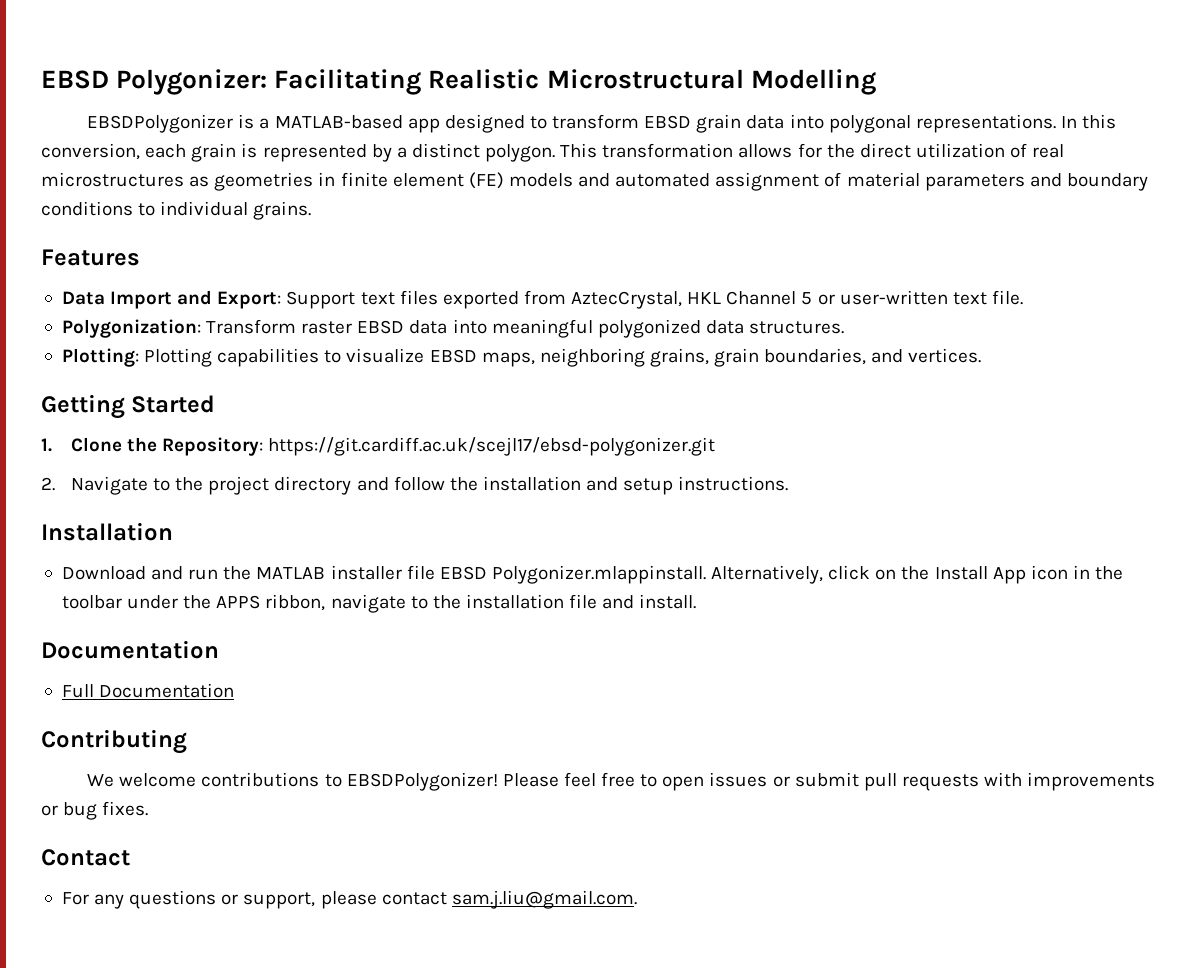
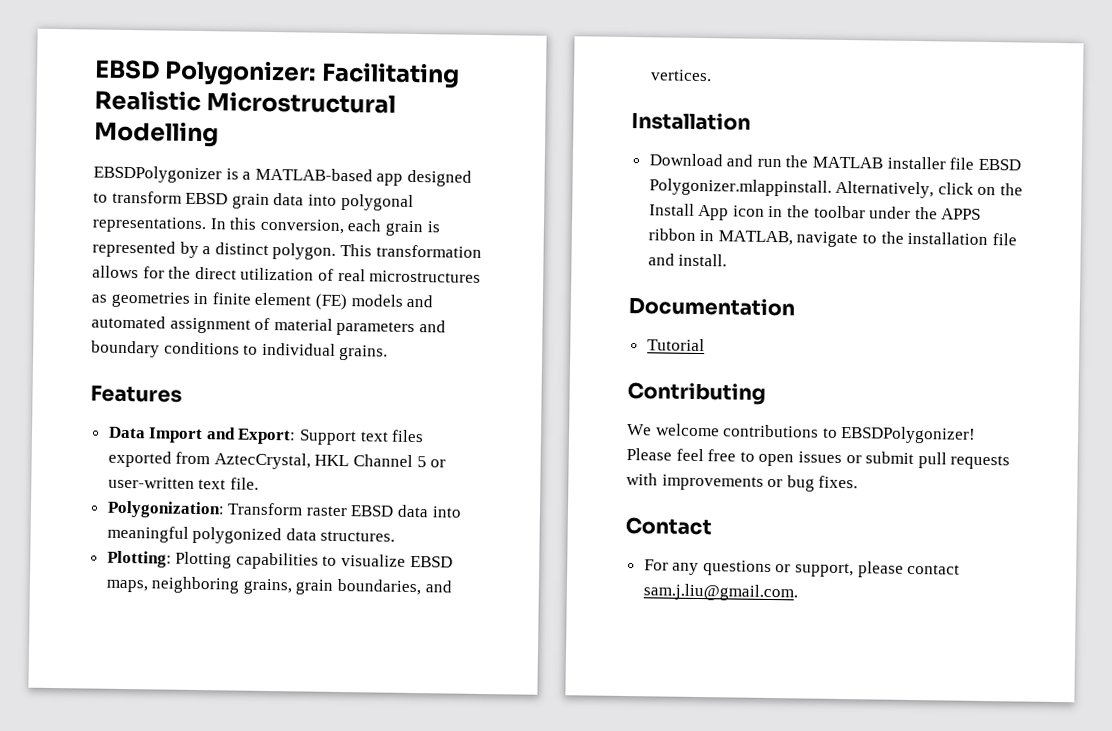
[41,394,216,419] [41,437,716,456] [41,476,789,495] // Getting Started // 1. Clone the Repository: https://git.cardiff.ac.uk/scejl17/ebsd-polygonizer.git // 2. Navigate to the project directory and follow the installation and setup instructions. -> (712, 75) none
[265,594,326,611] ribbon, -> [647,228,793,246] ribbon in MATLAB,
[61,683,235,698] Full Documentation -> [646,338,705,352] Tutorial

